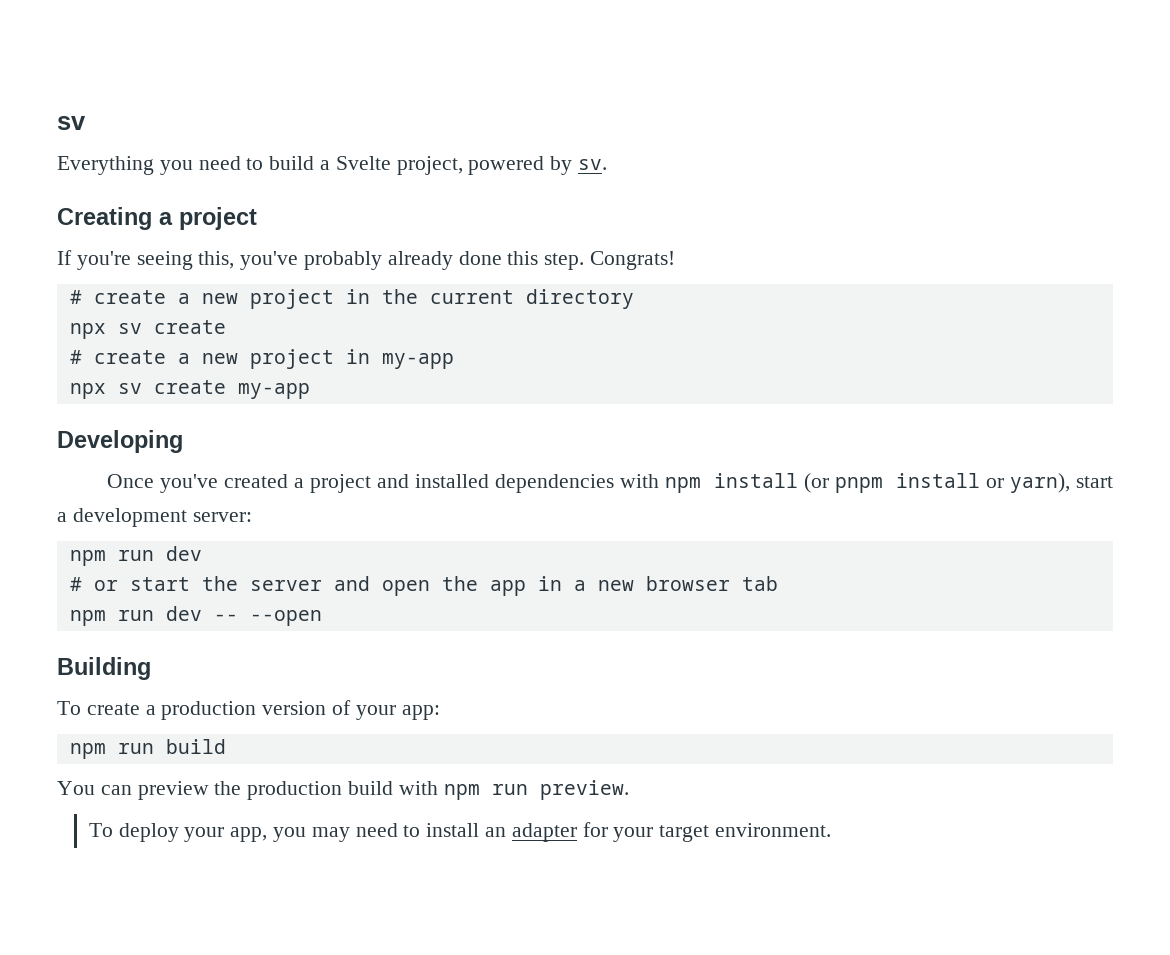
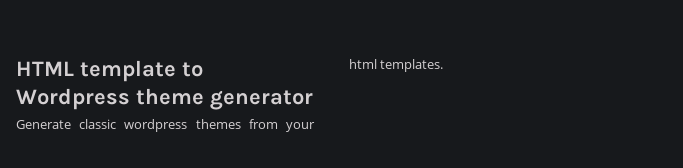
[57,116,86,130] [57,156,608,175] [57,207,257,230] [57,250,676,270] [69,289,634,309] [69,320,226,339] [69,349,454,369] [69,380,310,399] [57,430,183,453] [106,473,1113,493] [57,508,252,527] [69,546,202,566] [69,576,778,596] [69,606,322,626] [57,657,151,680] [57,700,440,720] [69,739,226,759] [57,780,629,800] [88,822,831,842] sv // Everything you need to build a Svelte project, powered by sv. // Creating a project // If you're seeing this, you've probably already done this step. Congrats! // # create a new project in the current directory // npx sv create // # create a new project in my-app // npx sv create my-app // Developing // Once you've created a project and installed dependencies with npm install (or pnpm install or yarn), start a development server: // npm run dev // # or start the server and open the app in a new browser tab // npm run dev -- --open // Building // To create a production version of your app: // npm run build // You can preview the production build with npm run preview. // To deploy your app, you may need to install an adapter for your target environment. -> [16,60,203,82] [16,88,313,110] [16,119,315,132] [349,59,444,72] HTML template to Wordpress theme generator // Generate classic wordpress themes from your html templates.

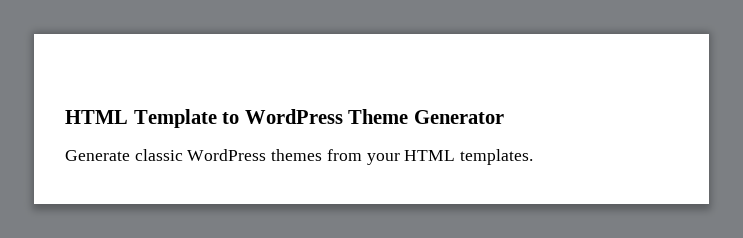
[16,60,203,82] [16,88,313,110] HTML template to Wordpress theme generator -> [65,109,504,128] HTML Template to WordPress Theme Generator
[124,119,188,132] wordpress -> [187,149,267,161] WordPress
[349,59,377,69] html -> [404,150,456,161] HTML

